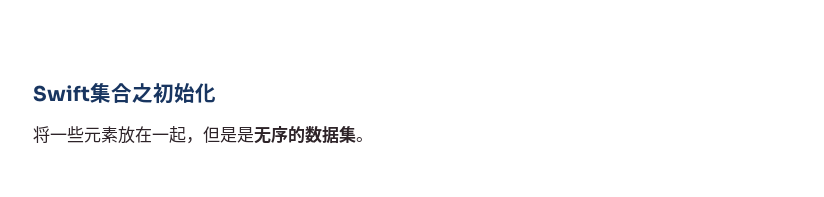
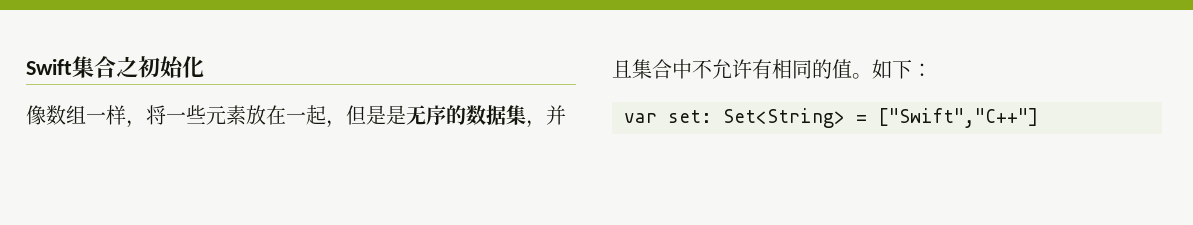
(216, 93) none -> [26,105,146,128] 像数组一样，
[356,137,373,142] 。 -> [526,105,566,128] [612,59,932,79] [624,108,1038,128] ，并且集合中不允许有相同的值。如下： // var set: Set<String> = ["Swift","C++"]

